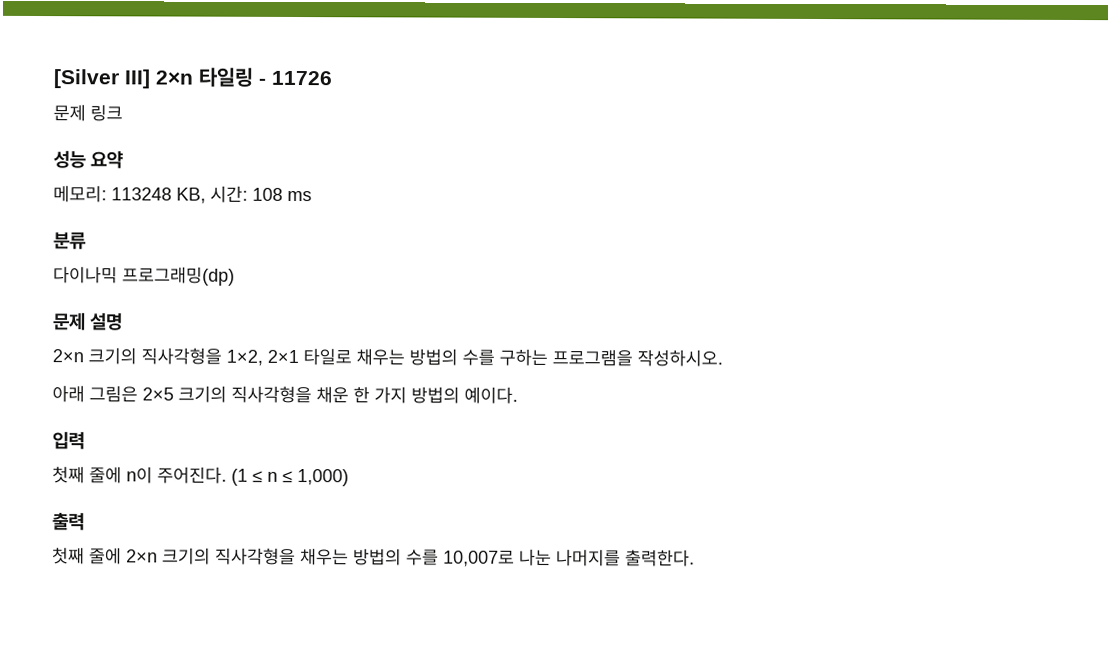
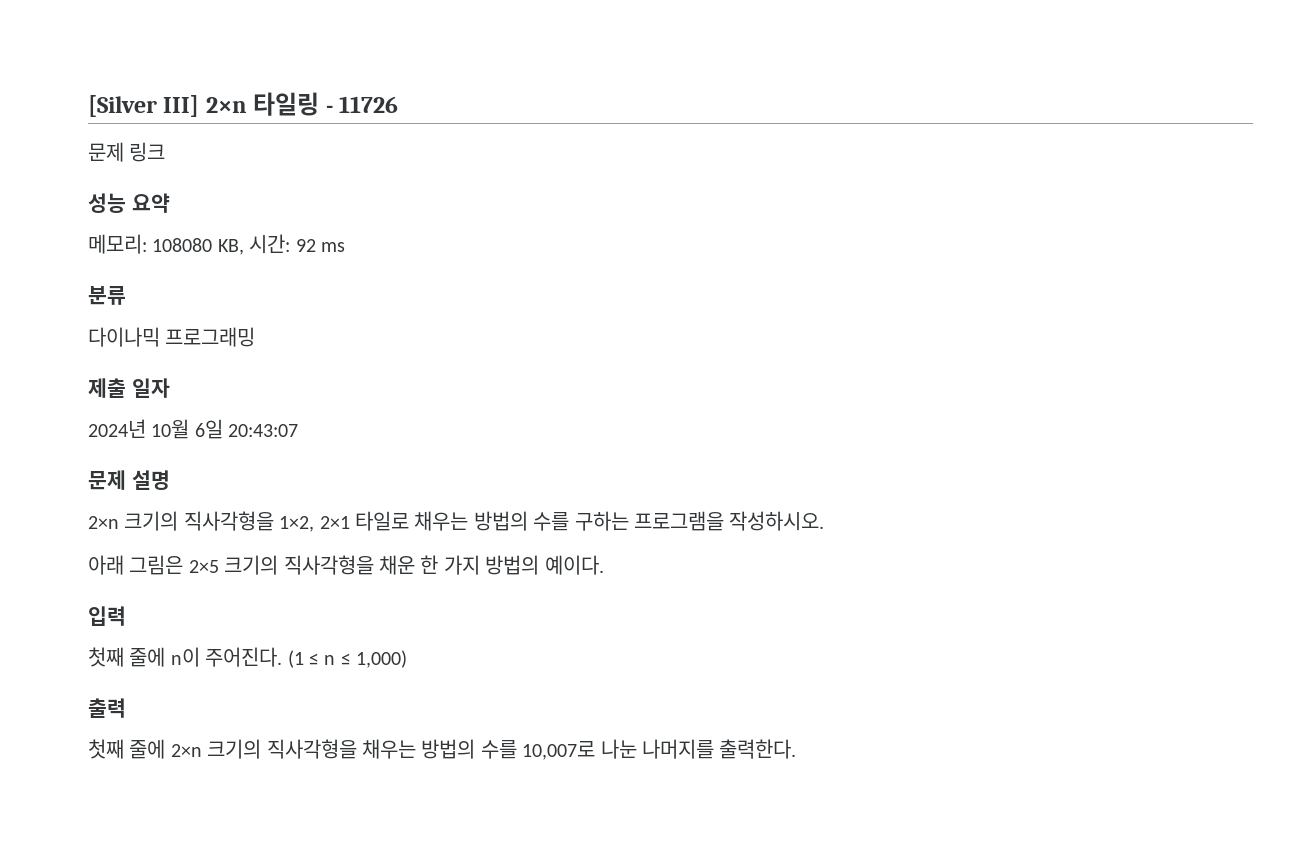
[111,187,172,201] 113248 -> [152,238,213,252] 108080
[252,187,283,201] 108 -> [295,239,316,252] 92
[122,266,235,286] 프로그래밍(dp) -> [165,327,256,347] [88,378,170,398] [88,419,299,439] 프로그래밍 // 제출 일자 // 2024년 10월 6일 20:43:07

